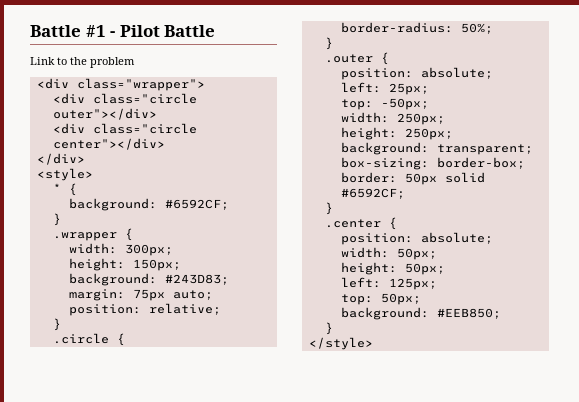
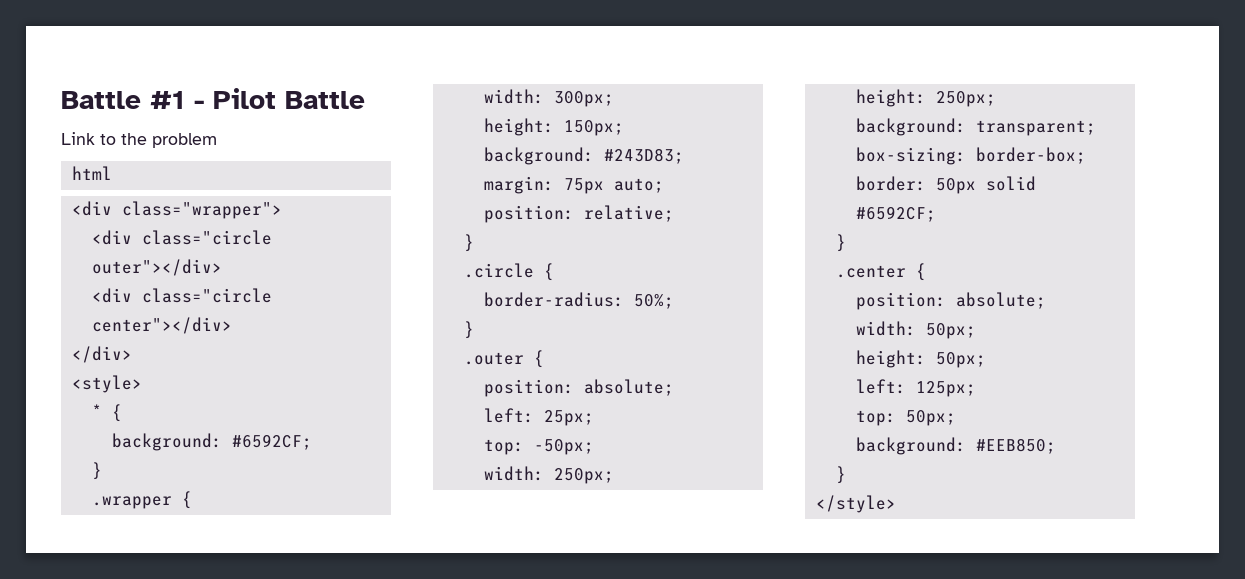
(135, 62) none -> [71,166,112,180] // html

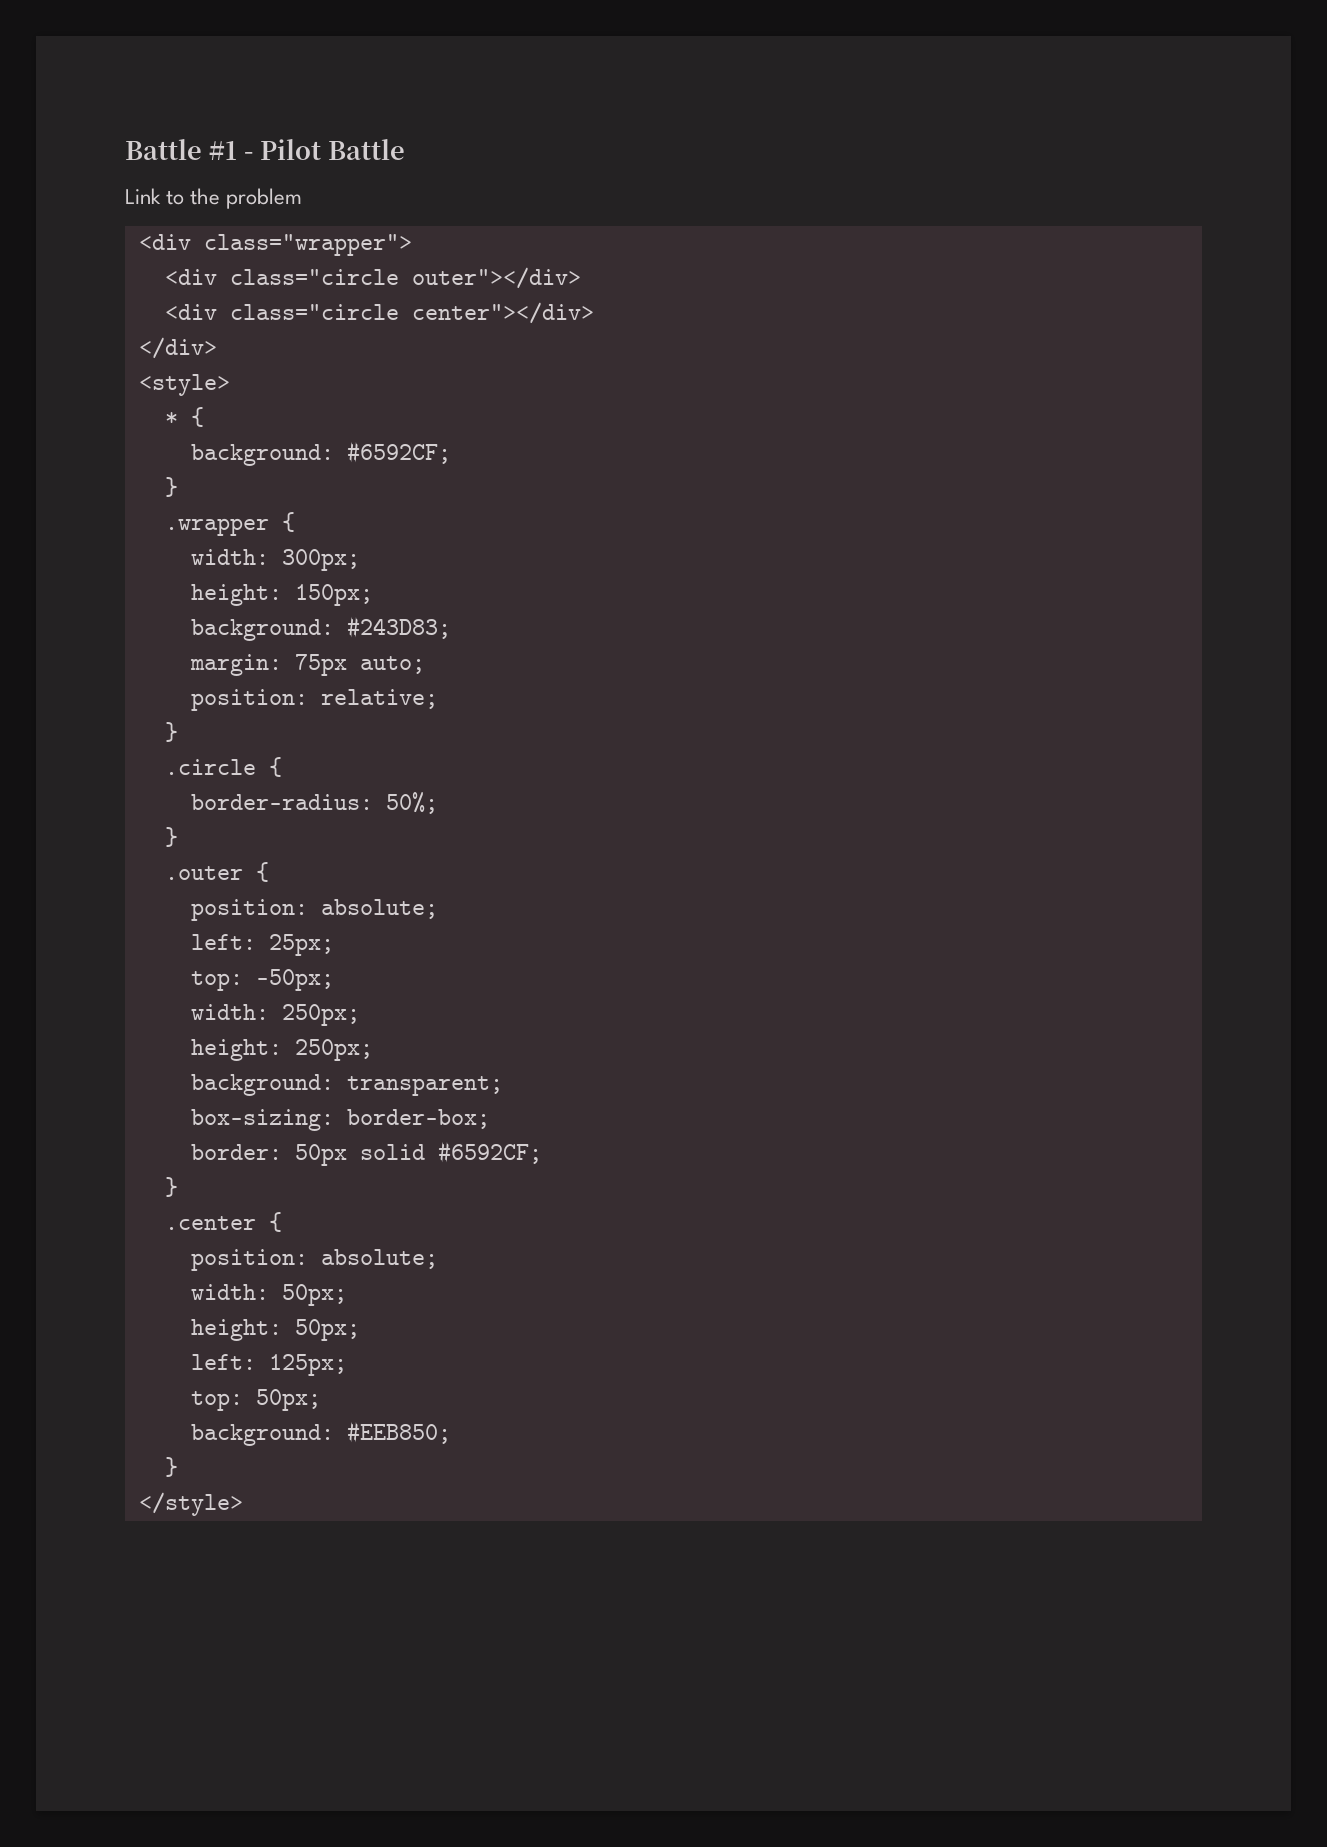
[71,166,112,180] // html -> (303, 198) none

